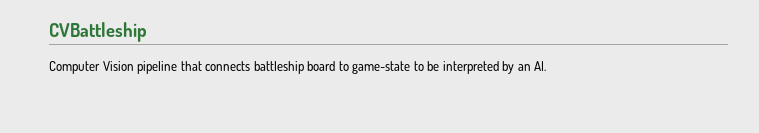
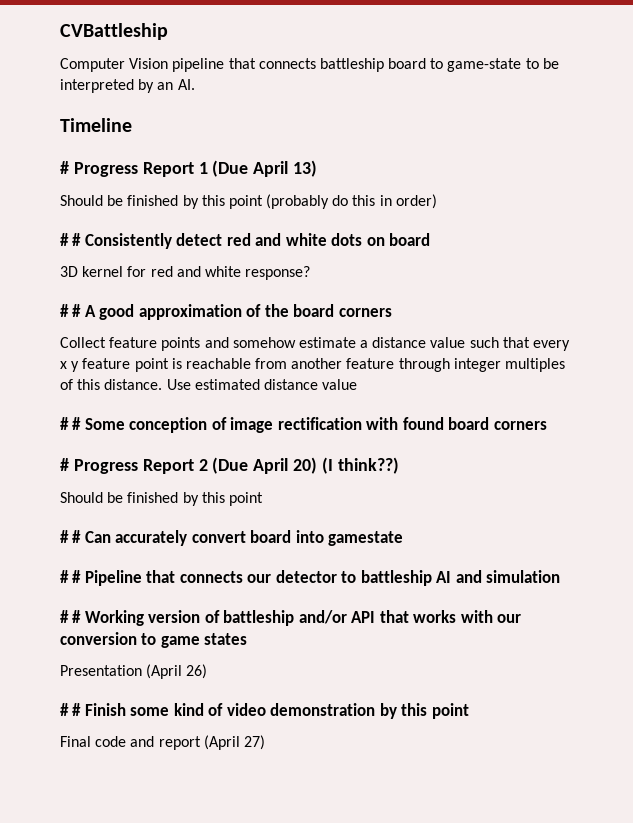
(547, 66) none -> [60,118,132,132] [60,160,318,177] [60,194,437,209] [60,233,431,249] [60,266,311,280] [60,304,392,320] [60,337,571,351] [60,358,566,372] [60,379,358,390] [60,417,547,433] [60,457,399,474] [60,492,263,506] [60,530,404,546] [60,570,561,586] [60,610,522,626] [60,632,248,648] [60,664,208,679] [60,703,469,719] [60,735,265,750] // Timeline // # Progress Report 1 (Due April 13) // Should be finished by this point (probably do this in order) // # # Consistently detect red and white dots on board // 3D kernel for red and white response? // # # A good approximation of the board corners // Collect feature points and somehow estimate a distance value such that every x y feature point is reachable from another feature through integer multiples of this distance. Use estimated distance value // # # Some conception of image rectification with found board corners // # Progress Report 2 (Due April 20) (I think??) // Should be finished by this point // # # Can accurately convert board into gamestate // # # Pipeline that connects our detector to battleship AI and simulation // # # Working version of battleship and/or API that works with our conversion to game states // Presentation (April 26) // # # Finish some kind of video demonstration by this point // Final code and report (April 27)

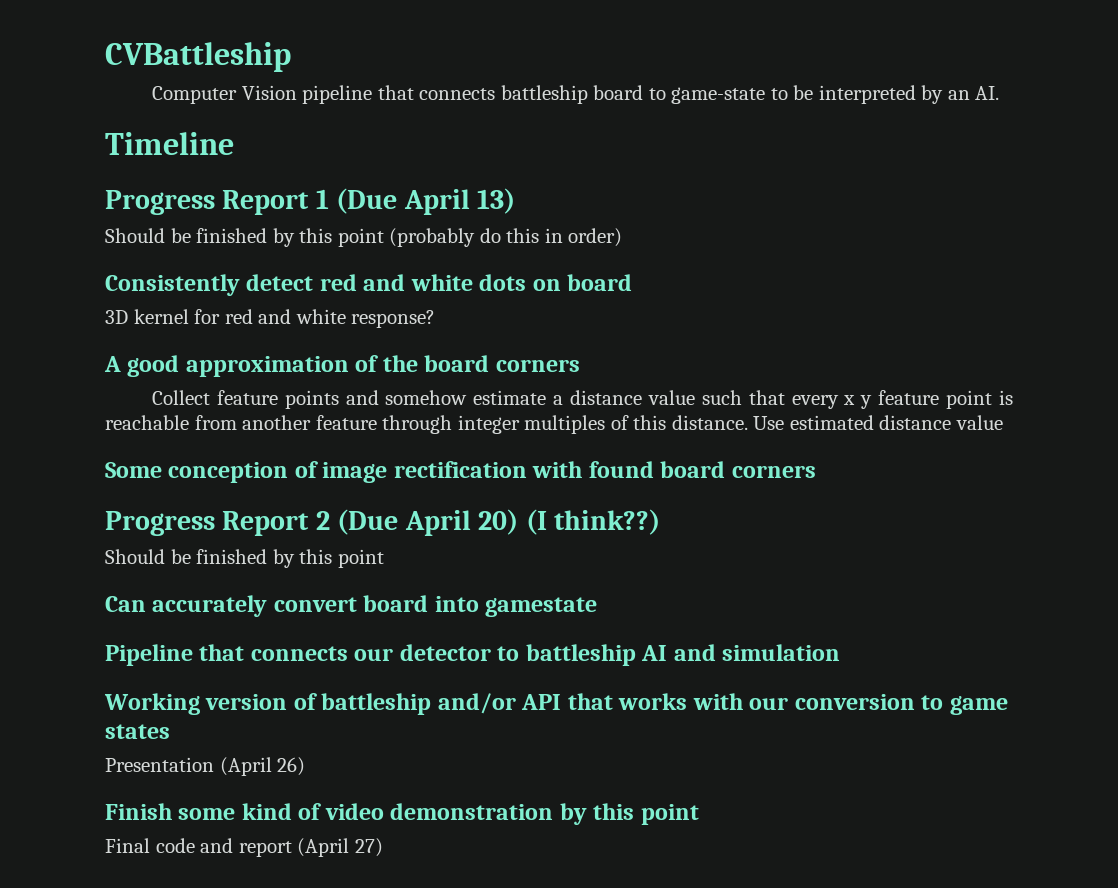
[60,161,69,174] # -> (234, 143) none
[60,233,82,246] # # -> (623, 237) none
[60,304,82,317] # # -> (436, 319) none
[60,417,82,430] # # -> (1003, 422) none
[60,458,69,471] # -> (816, 471) none
[60,530,82,543] # # -> (384, 558) none
[60,570,82,583] # # -> (598, 607) none
[60,610,82,623] # # -> (841, 652) none
[60,703,82,716] # # -> (306, 766) none

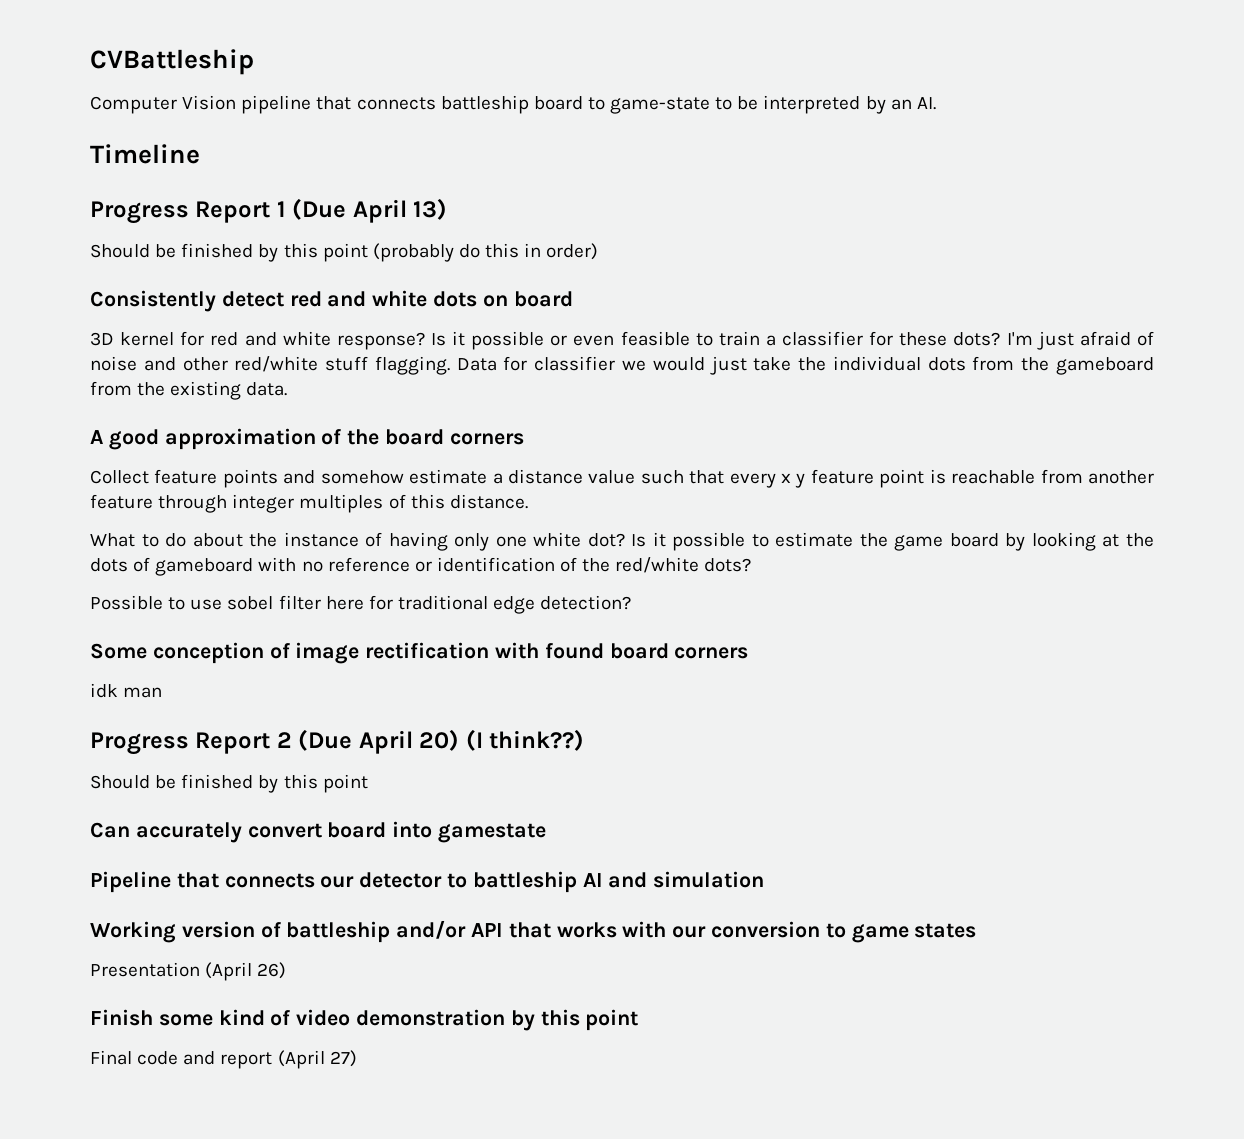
(436, 319) none -> [430,331,1155,350] [90,356,1155,375] [90,381,288,400] Is it possible or even feasible to train a classifier for these dots? I'm just afraid of noise and other red/white stuff flagging. Data for classifier we would just take the individual dots from the gameboard from the existing data.
[753,415,1003,430] Use estimated distance value -> [90,532,1154,551] [90,557,752,576] [90,595,632,614] // What to do about the instance of having only one white dot? Is it possible to estimate the game board by looking at the dots of gameboard with no reference or identification of the red/white dots? // Possible to use sobel filter here for traditional edge detection?
(816, 471) none -> [90,683,163,698] // idk man

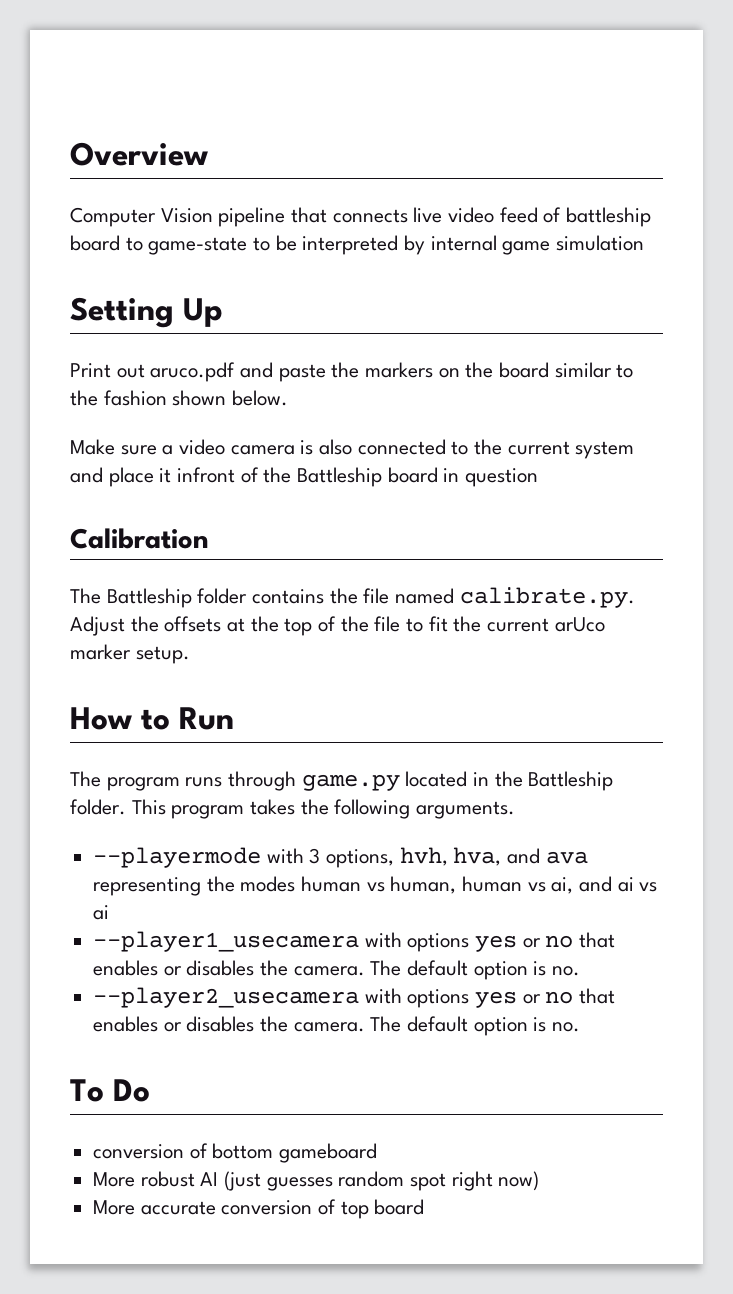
[90,49,254,75] CVBattleship -> [70,142,208,166] Overview
(436, 103) none -> [413,207,562,223] live video feed of
[890,97,936,110] [90,144,200,164] [90,198,448,224] [90,243,599,262] [90,290,573,312] [90,331,1155,350] [90,356,1155,375] [90,381,288,400] [90,428,524,450] [90,469,1155,488] [90,494,528,513] [90,532,1154,551] [90,557,752,576] [90,595,632,614] [90,642,749,664] [90,683,163,698] [90,729,585,755] [90,774,368,793] [90,821,547,843] [90,871,765,893] [90,920,977,943] [90,962,287,981] [90,1009,639,1031] [90,1050,357,1069] an AI. // Timeline // Progress Report 1 (Due April 13) // Should be finished by this point (probably do this in order) // Consistently detect red and white dots on board // 3D kernel for red and white response? Is it possible or even feasible to train a classifier for these dots? I'm just afraid of noise and other red/white stuff flagging. Data for classifier we would just take the individual dots from the gameboard from the existing data. // A good approximation of the board corners // Collect feature points and somehow estimate a distance value such that every x y feature point is reachable from another feature through integer multiples of this distance. // What to do about the instance of having only one white dot? Is it possible to estimate the game board by looking at the dots of gameboard with no reference or identification of the red/white dots? // Possible to use sobel filter here for traditional edge detection? // Some conception of image rectification with found board corners // idk man // Progress Report 2 (Due April 20) (I think??) // Should be finished by this point // Can accurately convert board into gamestate // Pipeline that connects our detector to battleship AI and simulation // Working version of battleship and/or API that works with our conversion to game states // Presentation (April 26) // Finish some kind of video demonstration by this point // Final code and report (April 27) -> [430,235,645,255] [70,297,223,328] [70,362,634,382] [70,390,289,406] [70,439,635,459] [70,467,539,487] [70,528,209,549] [70,587,635,608] [70,616,605,636] [70,644,190,664] [70,707,234,730] [70,771,614,791] [70,799,516,819] [93,847,588,868] [93,876,658,896] [93,905,110,920] [93,931,616,952] [93,960,581,980] [93,987,616,1008] [93,1016,581,1036] [70,1079,150,1102] [93,1143,378,1163] [93,1171,540,1191] [93,1199,425,1219] internal game simulation // Setting Up // Print out aruco.pdf and paste the markers on the board similar to the fashion shown below. // Make sure a video camera is also connected to the current system and place it infront of the Battleship board in question // Calibration // The Battleship folder contains the file named calibrate.py. Adjust the offsets at the top of the file to fit the current arUco marker setup. // How to Run // The program runs through game.py located in the Battleship folder. This program takes the following arguments. // --playermode with 3 options, hvh, hva, and ava representing the modes human vs human, human vs ai, and ai vs ai // --player1_usecamera with options yes or no that enables or disables the camera. The default option is no. // --player2_usecamera with options yes or no that enables or disables the camera. The default option is no. // To Do // conversion of bottom gameboard // More robust AI (just guesses random spot right now) // More accurate conversion of top board

